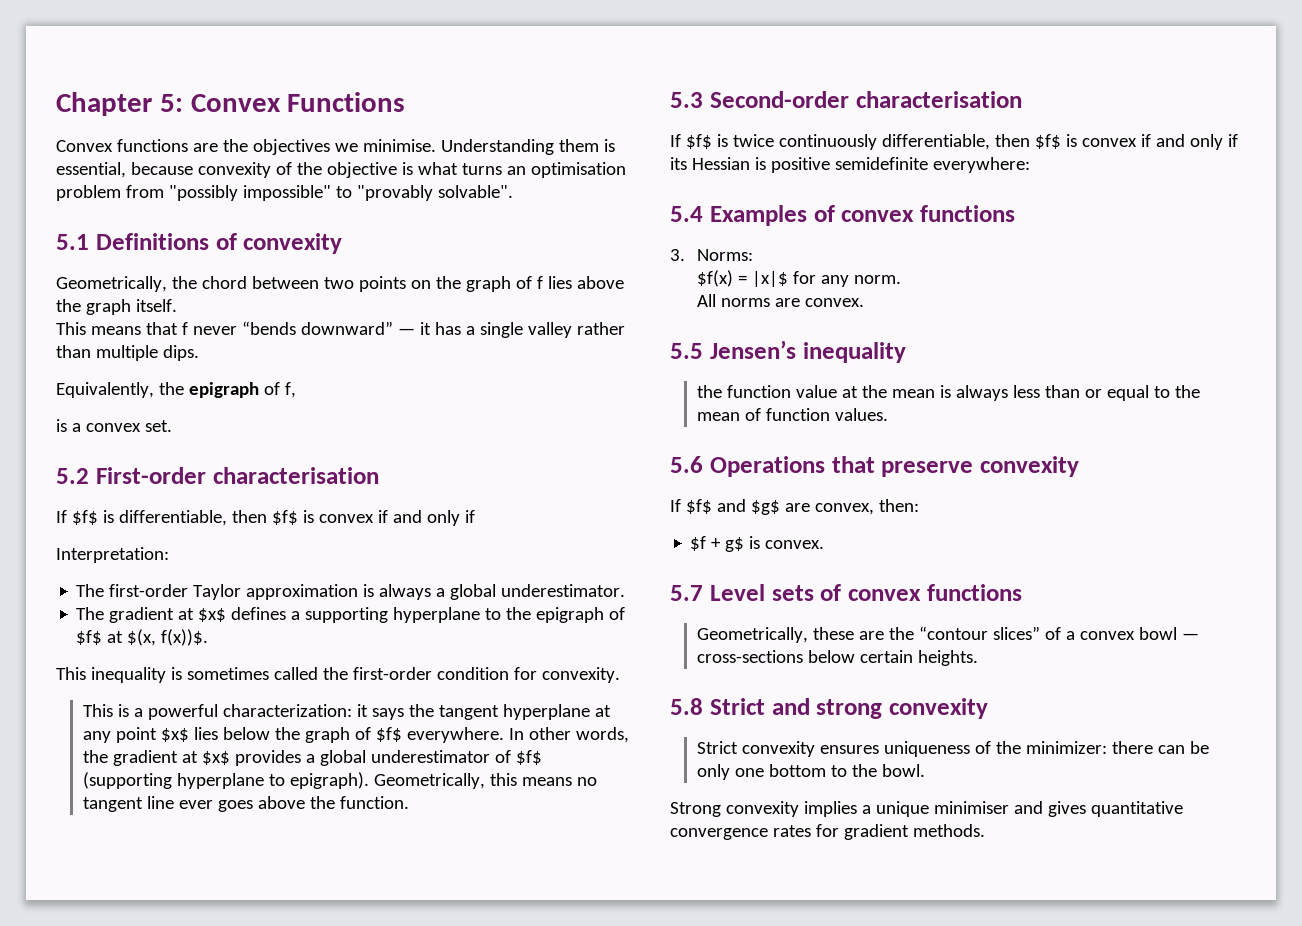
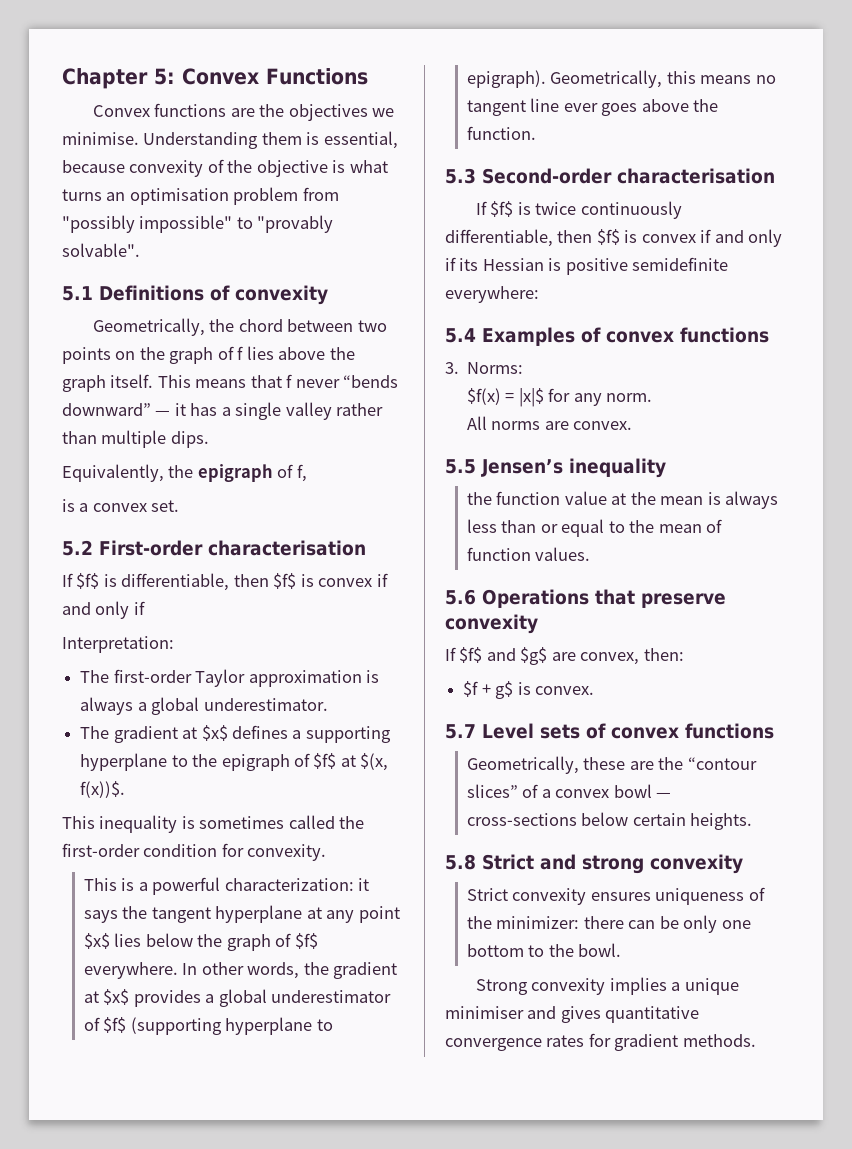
(177, 305) // -> (154, 381) none

